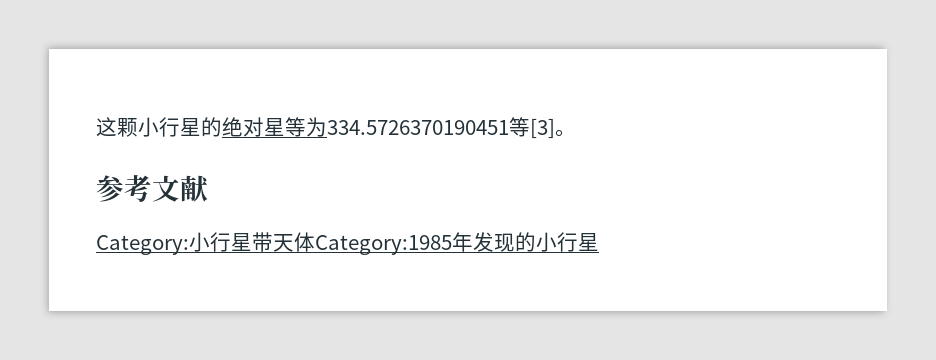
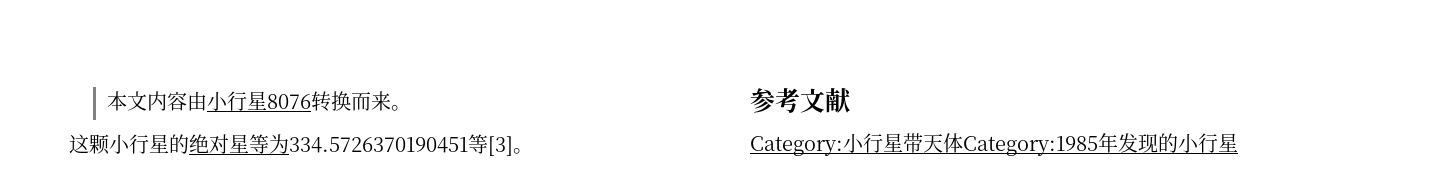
(96, 127) none -> [107,91,412,112] 本文内容由小行星8076转换而来。 //

